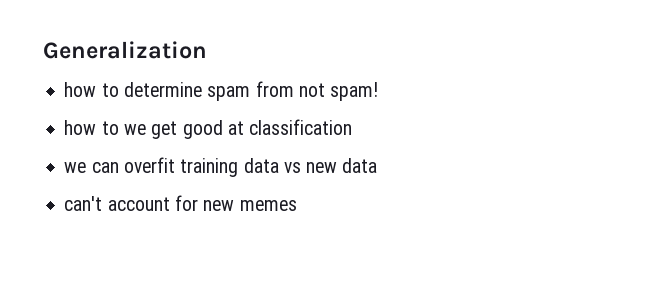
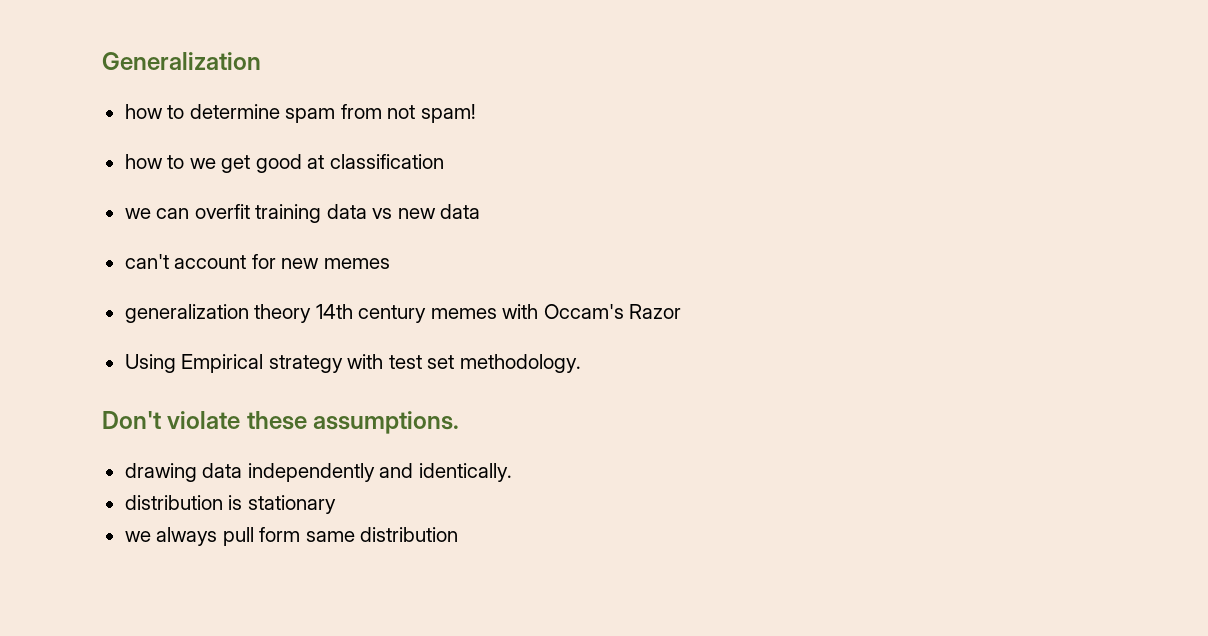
(297, 205) none -> [124,304,682,323] [124,354,581,373] [102,411,460,434] [124,463,512,482] [124,495,336,514] [124,527,459,546] // generalization theory 14th century memes with Occam's Razor // Using Empirical strategy with test set methodology. // Don't violate these assumptions. // drawing data independently and identically. // distribution is stationary // we always pull form same distribution

